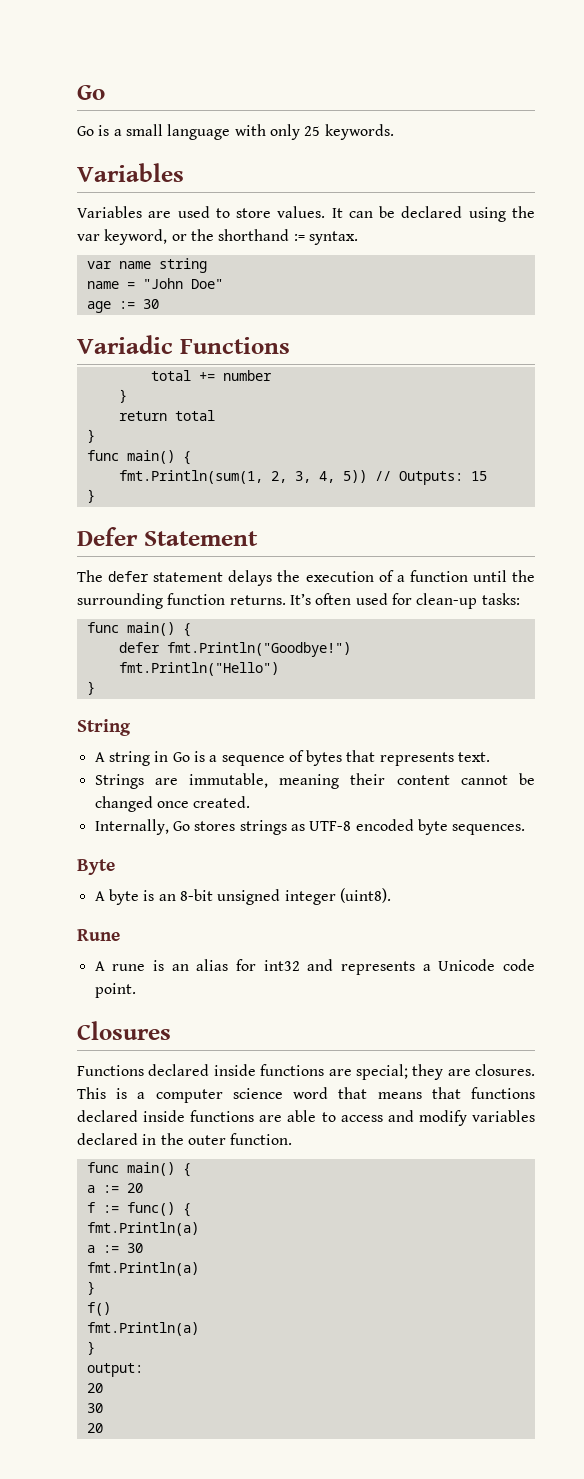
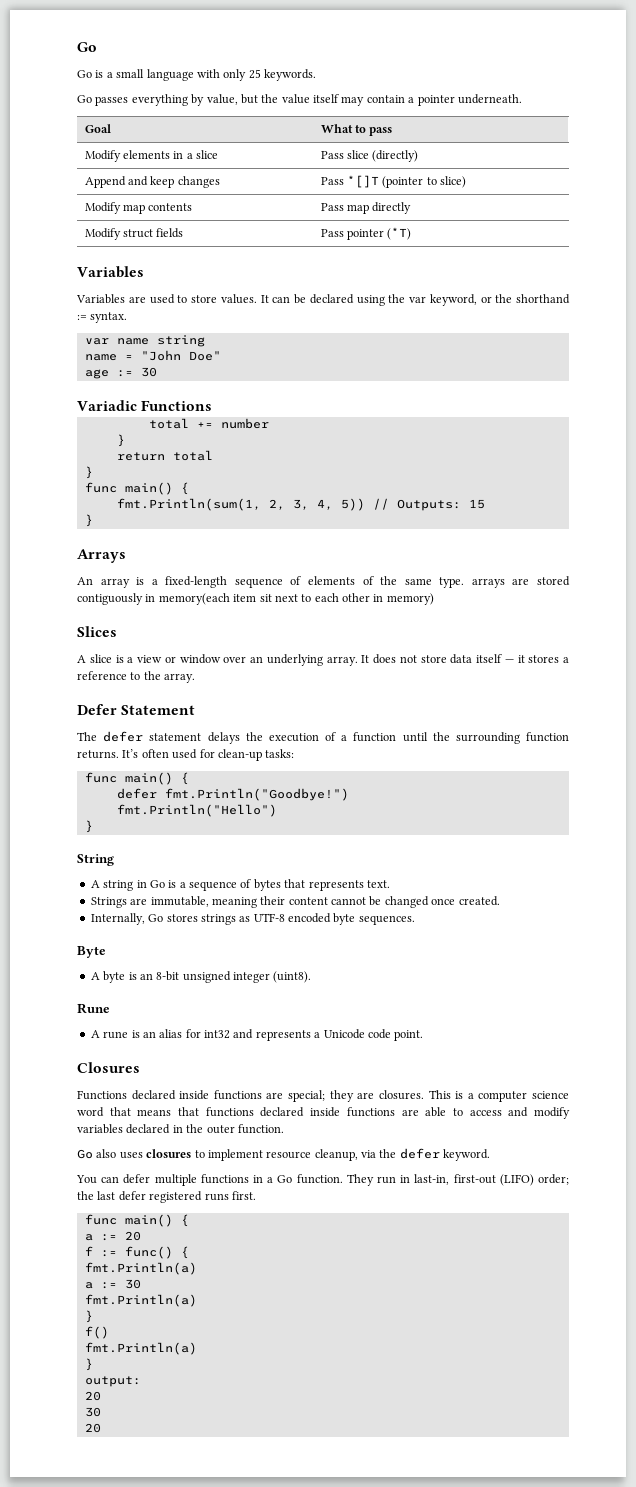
(394, 132) none -> [77,94,522,106] [84,124,111,133] [320,124,393,136] [84,150,219,162] [320,150,419,162] [84,176,220,188] [320,175,467,188] [84,202,193,214] [320,202,412,214] [84,228,184,240] [320,227,412,240] // Go passes everything by value, but the value itself may contain a pointer underneath. // Goal | What to pass // Modify elements in a slice | Pass slice (directly) // Append and keep changes | Pass *[]T (pointer to slice) // Modify map contents | Pass map directly // Modify struct fields | Pass pointer (*T)
(95, 496) none -> [77,549,126,563] [77,576,570,588] [77,593,434,605] [77,626,117,637] [77,654,569,666] [77,671,196,683] // Arrays // An array is a fixed-length sequence of elements of the same type. arrays are stored contiguously in memory(each item sit next to each other in memory) // Slices // A slice is a view or window over an underlying array. It does not store data itself — it stores a reference to the array.
(293, 1139) none -> [77,1148,491,1161] [76,1174,569,1186] [77,1191,256,1203] // Go also uses closures to implement resource cleanup, via the defer keyword. // You can defer multiple functions in a Go function. They run in last-in, first-out (LIFO) order; the last defer registered runs first.

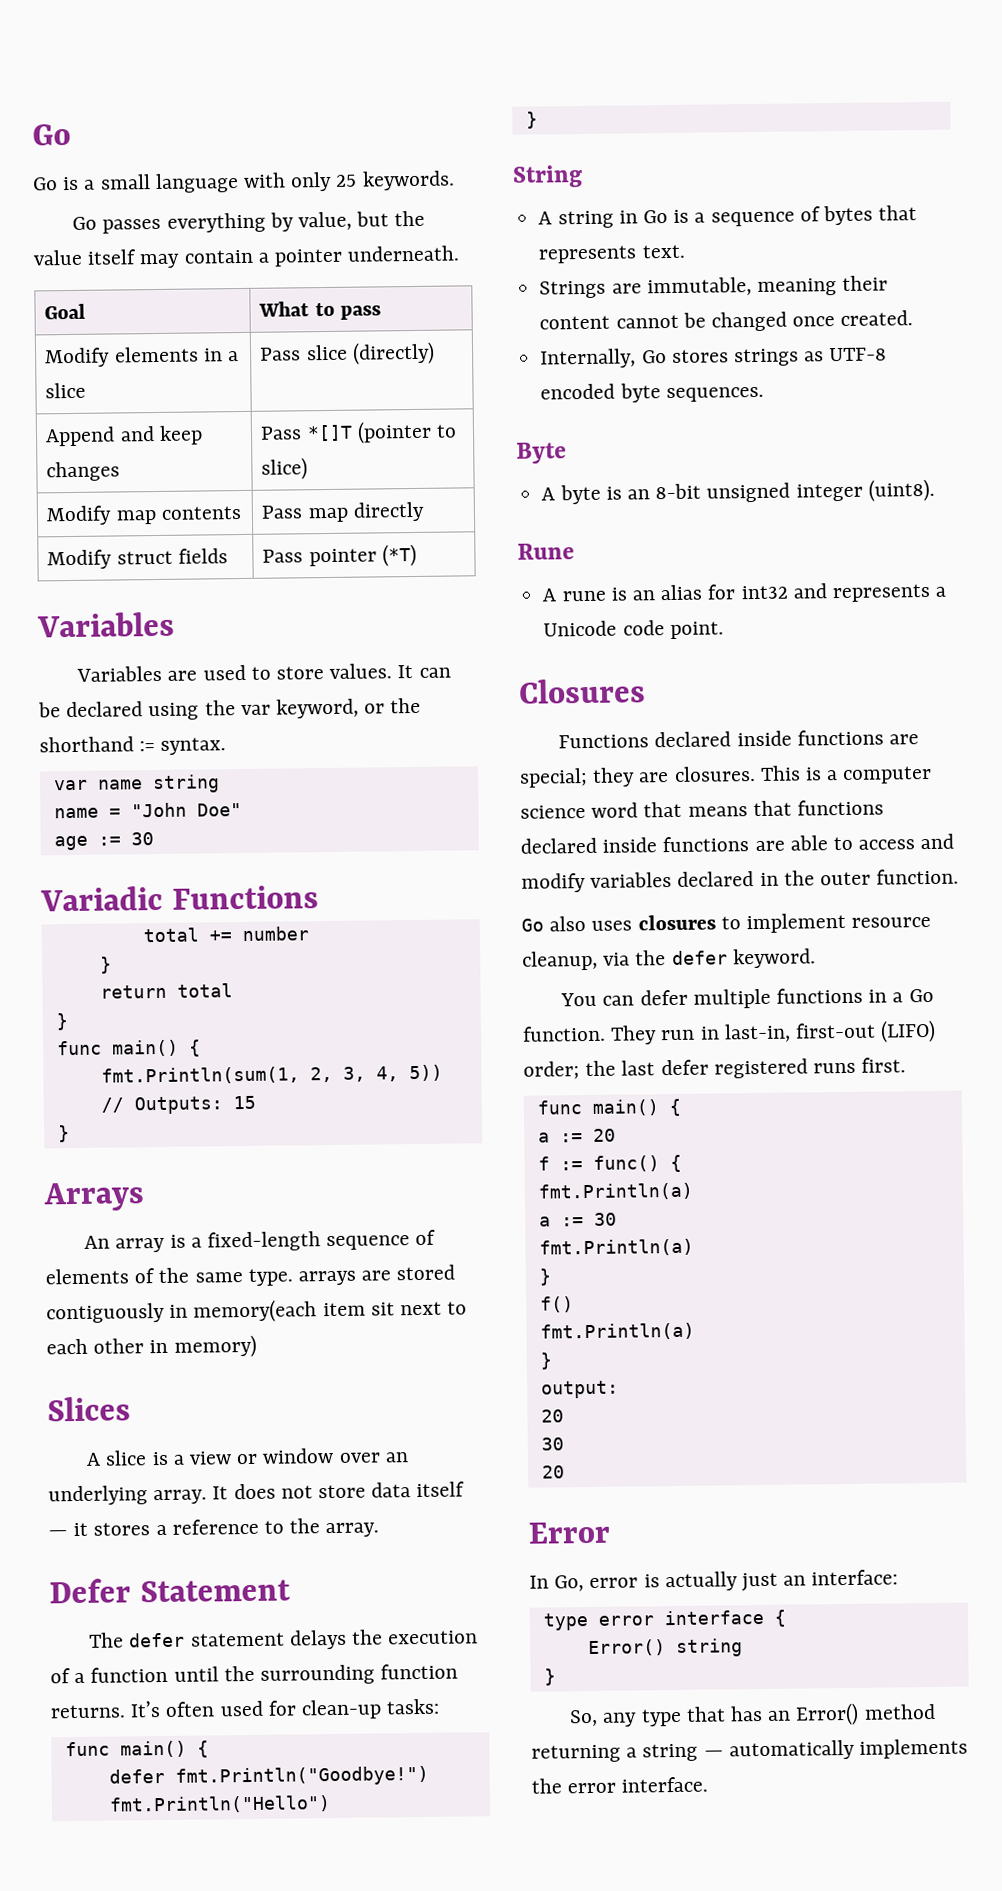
(101, 1428) none -> [528,1521,610,1544] [529,1569,899,1592] [542,1609,786,1631] [587,1638,743,1658] [543,1668,556,1686] [569,1702,936,1727] [531,1738,969,1763] [531,1776,709,1794] // Error // In Go, error is actually just an interface: // type error interface { // Error() string // } // So, any type that has an Error() method returning a string — automatically implements the error interface.

